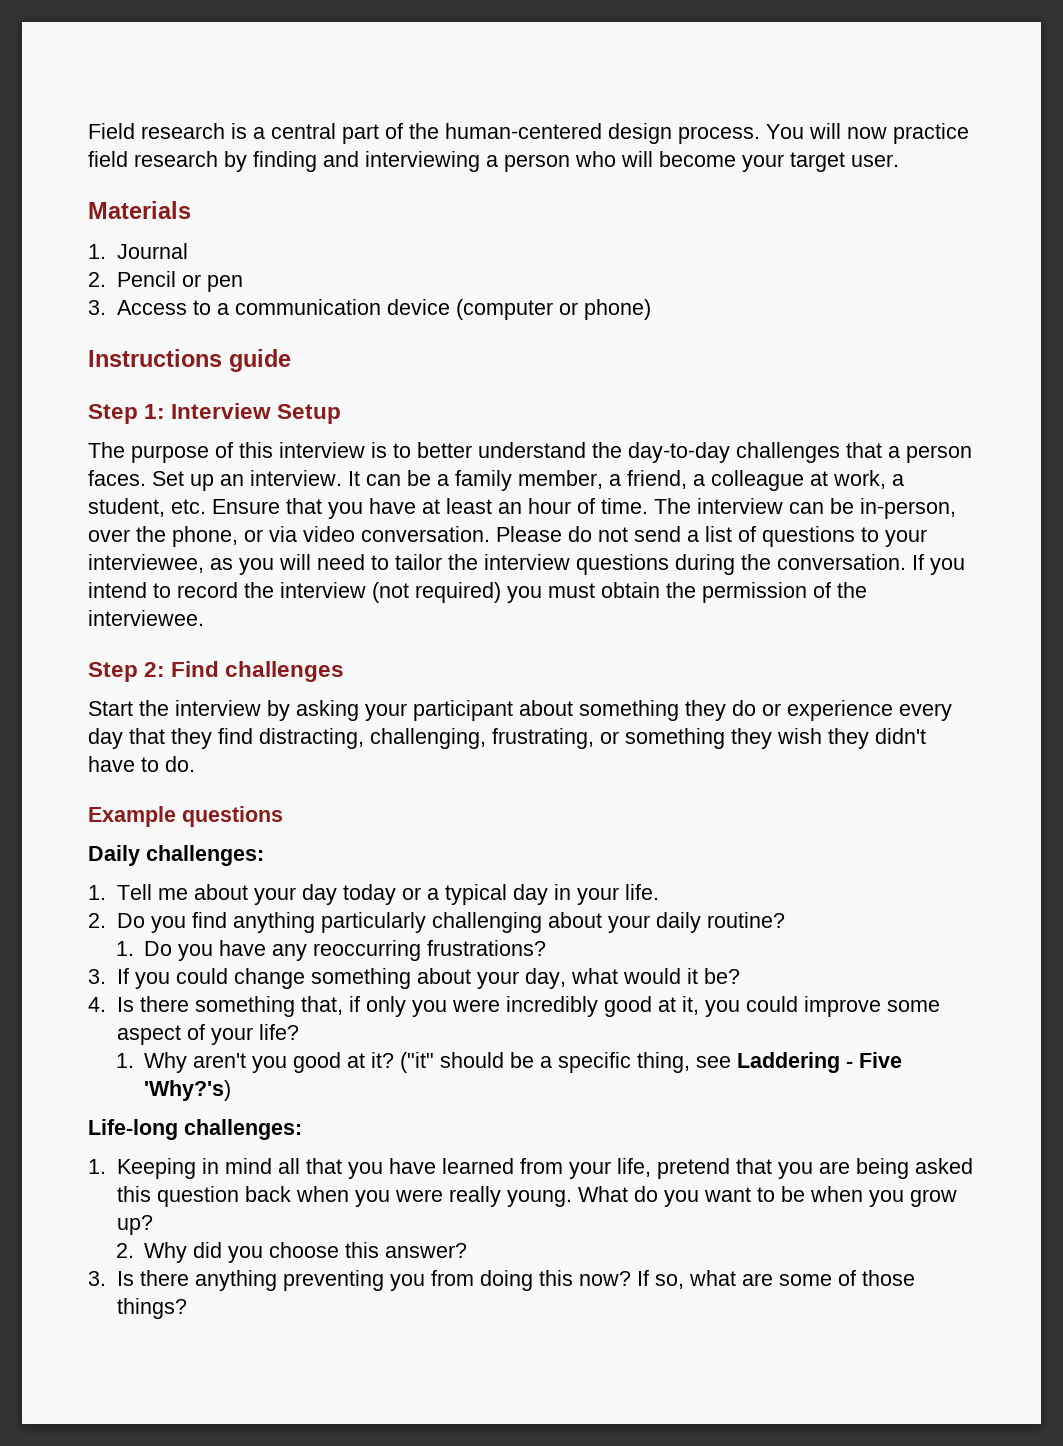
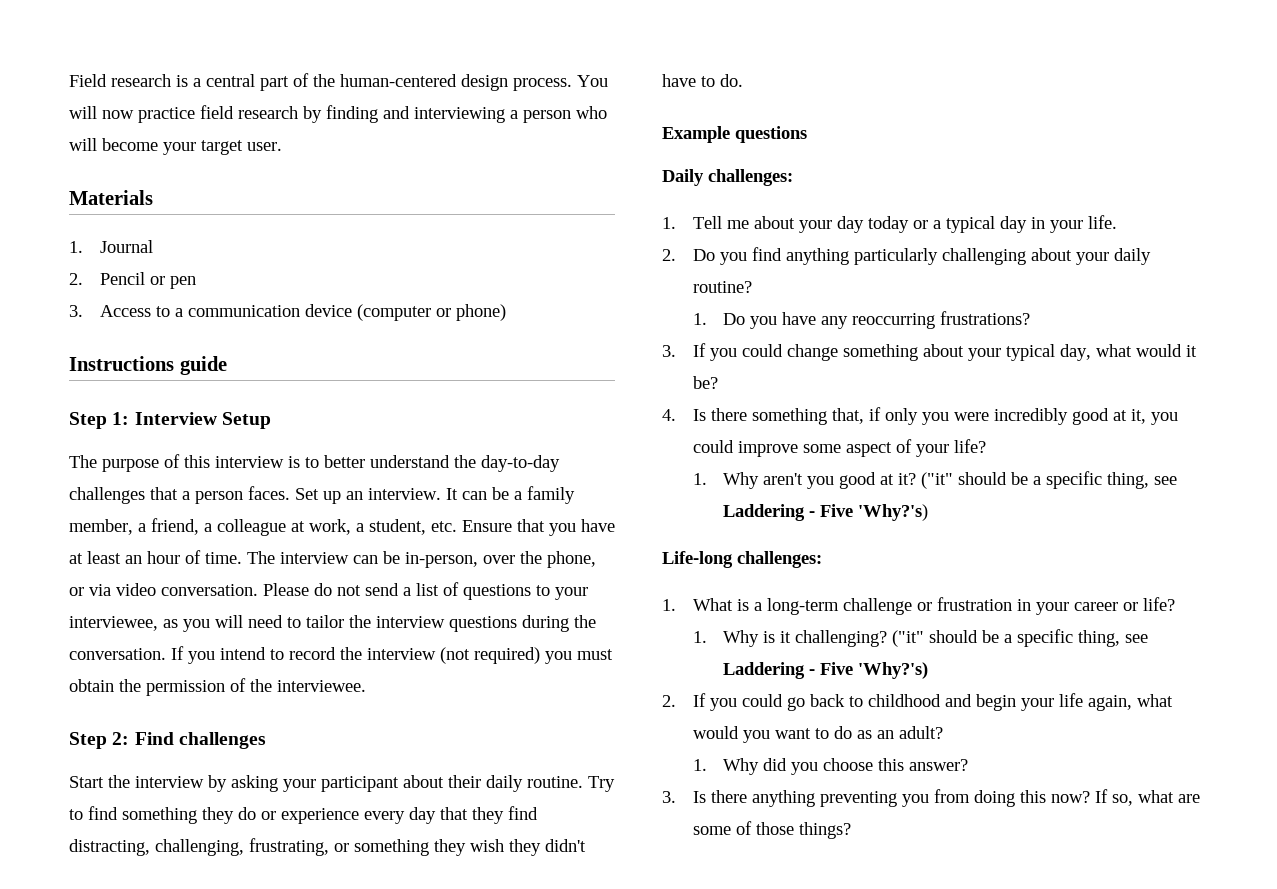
(573, 708) none -> [448,775,615,792] [69,806,118,820] their daily routine. Try to find
(519, 980) none -> [1005,344,1055,361] typical
[116,1158,973,1179] [116,1186,957,1207] [116,1215,153,1235] [115,1243,134,1258] Keeping in mind all that you have learned from your life, pretend that you are being asked this question back when you were really young. What do you want to be when you grow up? // 2. -> [692,597,1175,615] [692,629,1148,647] [722,662,928,679] [662,693,1173,711] [692,726,943,743] [692,759,707,771] What is a long-term challenge or frustration in your career or life? // 1. Why is it challenging? ("it" should be a specific thing, see Laddering - Five 'Why?'s) // 2. If you could go back to childhood and begin your life again, what would you want to do as an adult? // 1.

